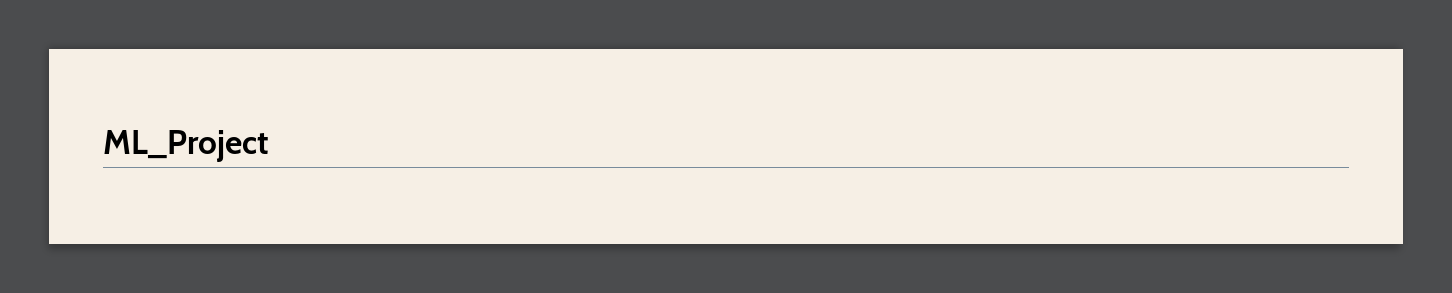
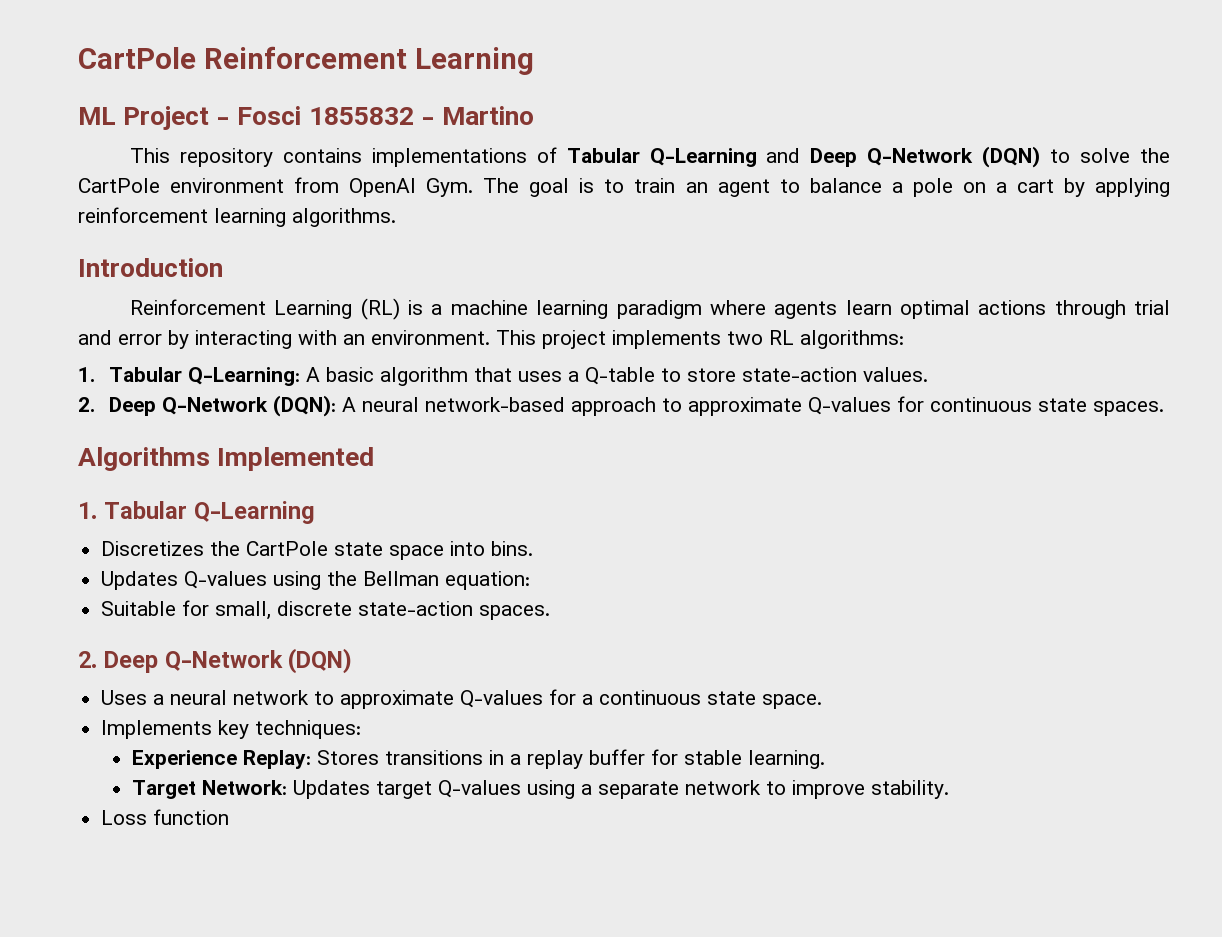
[103,130,269,162] ML_Project -> [78,46,534,75] [78,106,534,130] [130,146,1170,168] [78,177,1170,197] [78,207,396,227] [78,258,223,277] [130,298,1170,320] [78,330,904,349] [78,367,928,386] [78,395,1164,417] [78,447,375,471] [78,501,315,524] [101,541,534,560] [101,571,531,590] [101,600,551,620] [78,648,353,674] [101,689,823,709] [101,720,362,739] [132,749,826,769] [132,780,950,799] [101,809,230,825] CartPole Reinforcement Learning // ML Project - Fosci 1855832 - Martino // This repository contains implementations of Tabular Q-Learning and Deep Q-Network (DQN) to solve the CartPole environment from OpenAI Gym. The goal is to train an agent to balance a pole on a cart by applying reinforcement learning algorithms. // Introduction // Reinforcement Learning (RL) is a machine learning paradigm where agents learn optimal actions through trial and error by interacting with an environment. This project implements two RL algorithms: // 1. Tabular Q-Learning: A basic algorithm that uses a Q-table to store state-action values. // 2. Deep Q-Network (DQN): A neural network-based approach to approximate Q-values for continuous state spaces. // Algorithms Implemented // 1. Tabular Q-Learning // Discretizes the CartPole state space into bins. // Updates Q-values using the Bellman equation: // Suitable for small, discrete state-action spaces. // 2. Deep Q-Network (DQN) // Uses a neural network to approximate Q-values for a continuous state space. // Implements key techniques: // Experience Replay: Stores transitions in a replay buffer for stable learning. // Target Network: Updates target Q-values using a separate network to improve stability. // Loss function

